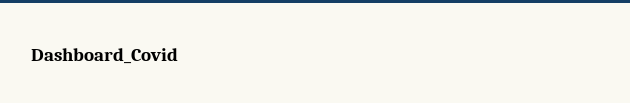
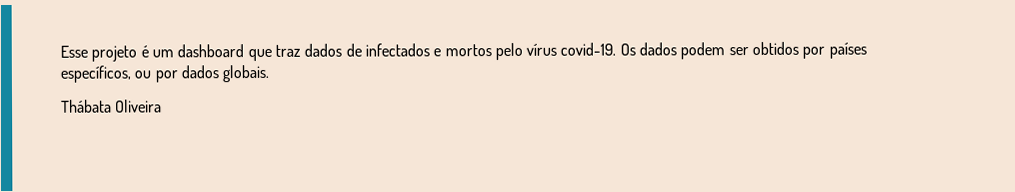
[31,48,178,64] Dashboard_Covid -> [60,41,867,62] [60,64,270,83] [61,99,163,113] Esse projeto é um dashboard que traz dados de infectados e mortos pelo vírus covid-19. Os dados podem ser obtidos por países específicos, ou por dados globais. // Thábata Oliveira

